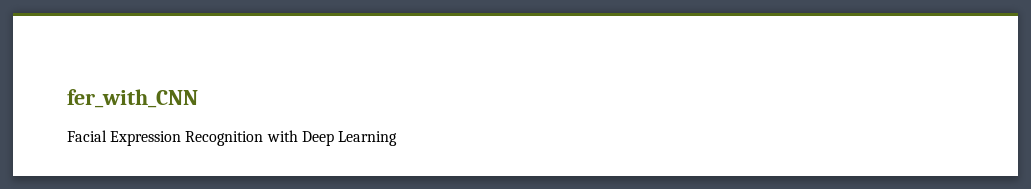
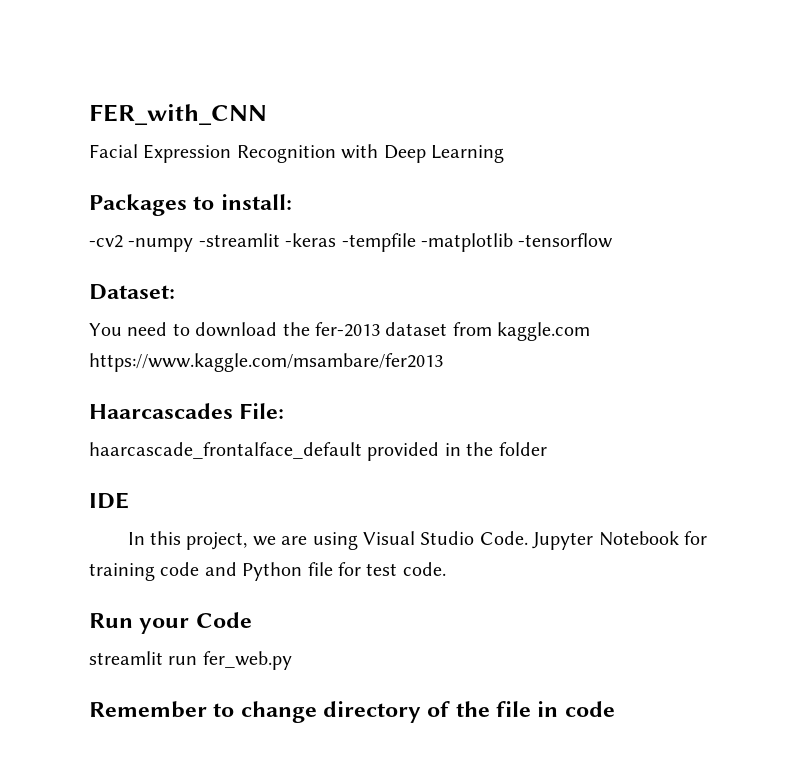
[67,89,198,108] fer_with_CNN -> [89,104,267,125] FER_with_CNN
(397, 138) none -> [89,194,292,216] [89,233,614,252] [89,284,175,300] [89,322,591,341] [89,353,443,372] [89,403,285,419] [89,442,547,461] [89,492,129,509] [127,531,708,550] [89,562,446,581] [89,612,252,634] [89,651,292,670] [89,701,615,723] // Packages to install: // -cv2 -numpy -streamlit -keras -tempfile -matplotlib -tensorflow // Dataset: // You need to download the fer-2013 dataset from kaggle.com https://www.kaggle.com/msambare/fer2013 // Haarcascades File: // haarcascade_frontalface_default provided in the folder // IDE // In this project, we are using Visual Studio Code. Jupyter Notebook for training code and Python file for test code. // Run your Code // streamlit run fer_web.py // Remember to change directory of the file in code

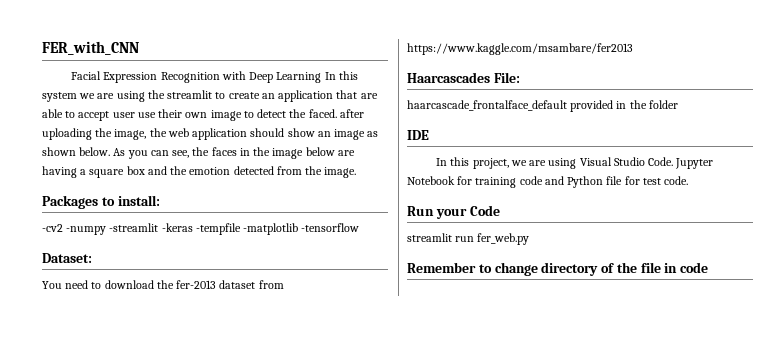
(504, 154) none -> [324,71,358,80] [42,90,378,102] [42,109,364,121] [42,128,379,140] [42,147,355,159] [42,166,357,178] In this system we are using the streamlit to create an application that are able to accept user use their own image to detect the faced. after uploading the image, the web application should show an image as shown below. As you can see, the faces in the image below are having a square box and the emotion detected from the image.
[497,322,591,341] kaggle.com -> (284, 284) none

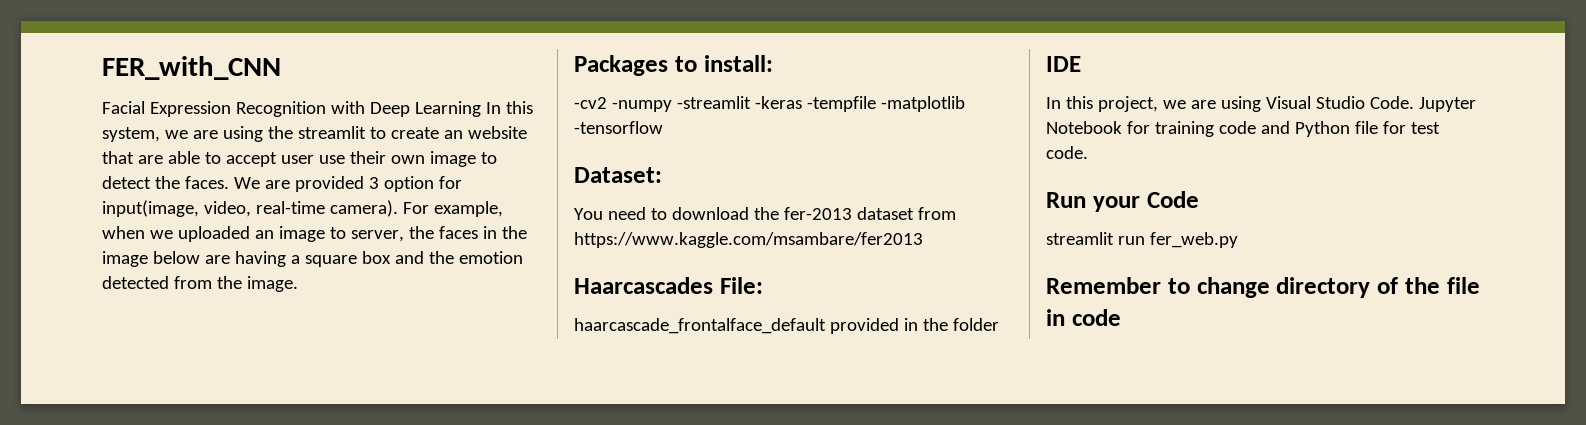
[42,92,77,102] system -> [102,127,160,142] system,
[278,90,334,102] application -> [467,126,527,139] website
[308,109,364,118] [42,128,379,140] [42,147,190,159] faced. after uploading the image, the web application should show an image as shown below. As you can see, -> [184,176,462,192] [102,200,503,217] [102,226,404,242] faces. We are provided 3 option for input(image, video, real-time camera). For example, when we uploaded an image to server,

